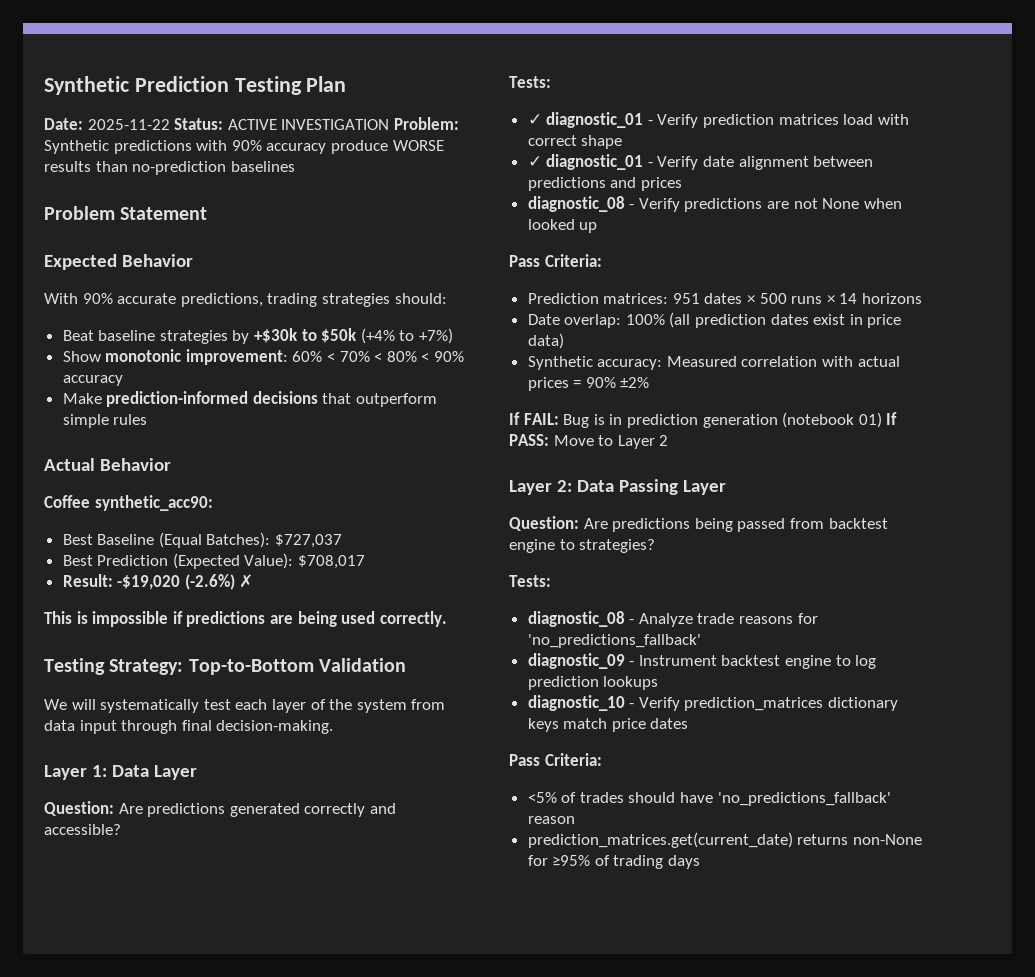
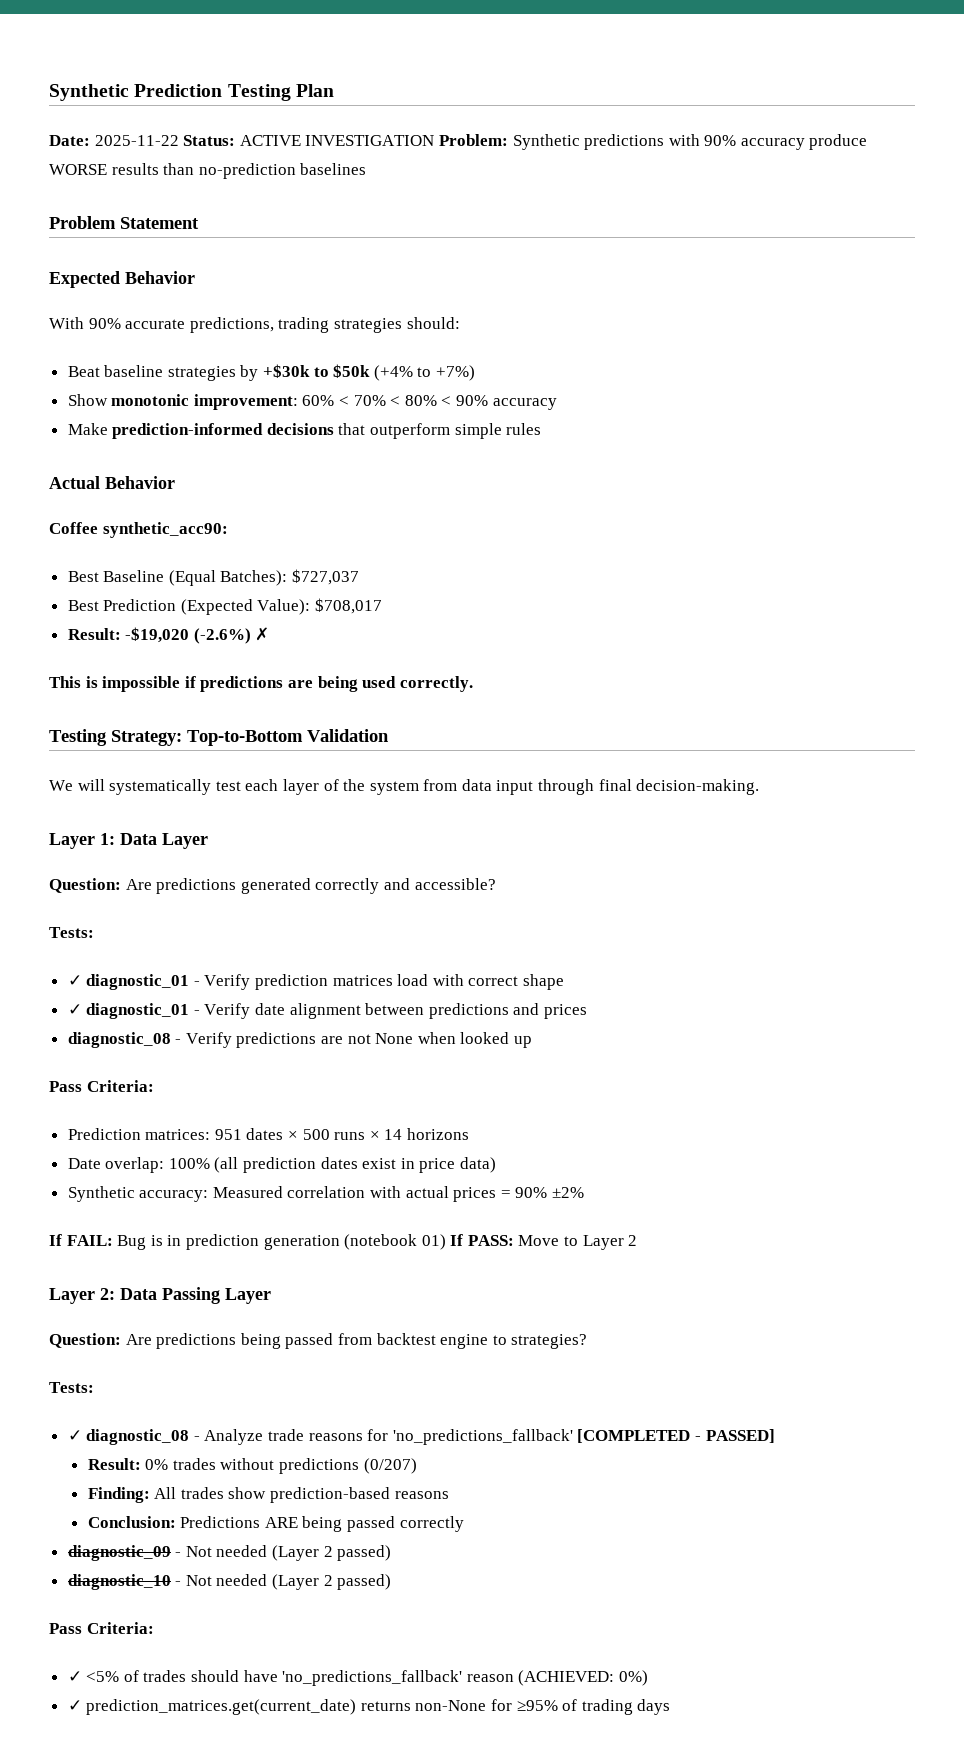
(551, 581) none -> [67,1430,82,1441] ✓
[527,653,877,669] [527,676,659,690] [527,695,899,711] [527,718,689,732] [509,753,602,766] // diagnostic_09 - Instrument backtest engine to log prediction lookups // diagnostic_10 - Verify prediction_matrices dictionary keys match price dates // Pass Criteria: // -> [577,1429,775,1443] [87,1458,417,1474] [87,1487,449,1503] [87,1516,464,1532] [67,1545,392,1561] [67,1574,392,1590] [49,1622,154,1634] [67,1671,82,1682] [COMPLETED - PASSED] // Result: 0% trades without predictions (0/207) // Finding: All trades show prediction-based reasons // Conclusion: Predictions ARE being passed correctly // diagnostic_09 - Not needed (Layer 2 passed) // diagnostic_10 - Not needed (Layer 2 passed) // Pass Criteria: // ✓
(575, 820) // -> [518,1670,649,1686] [67,1700,82,1711] (ACHIEVED: 0%) // ✓

